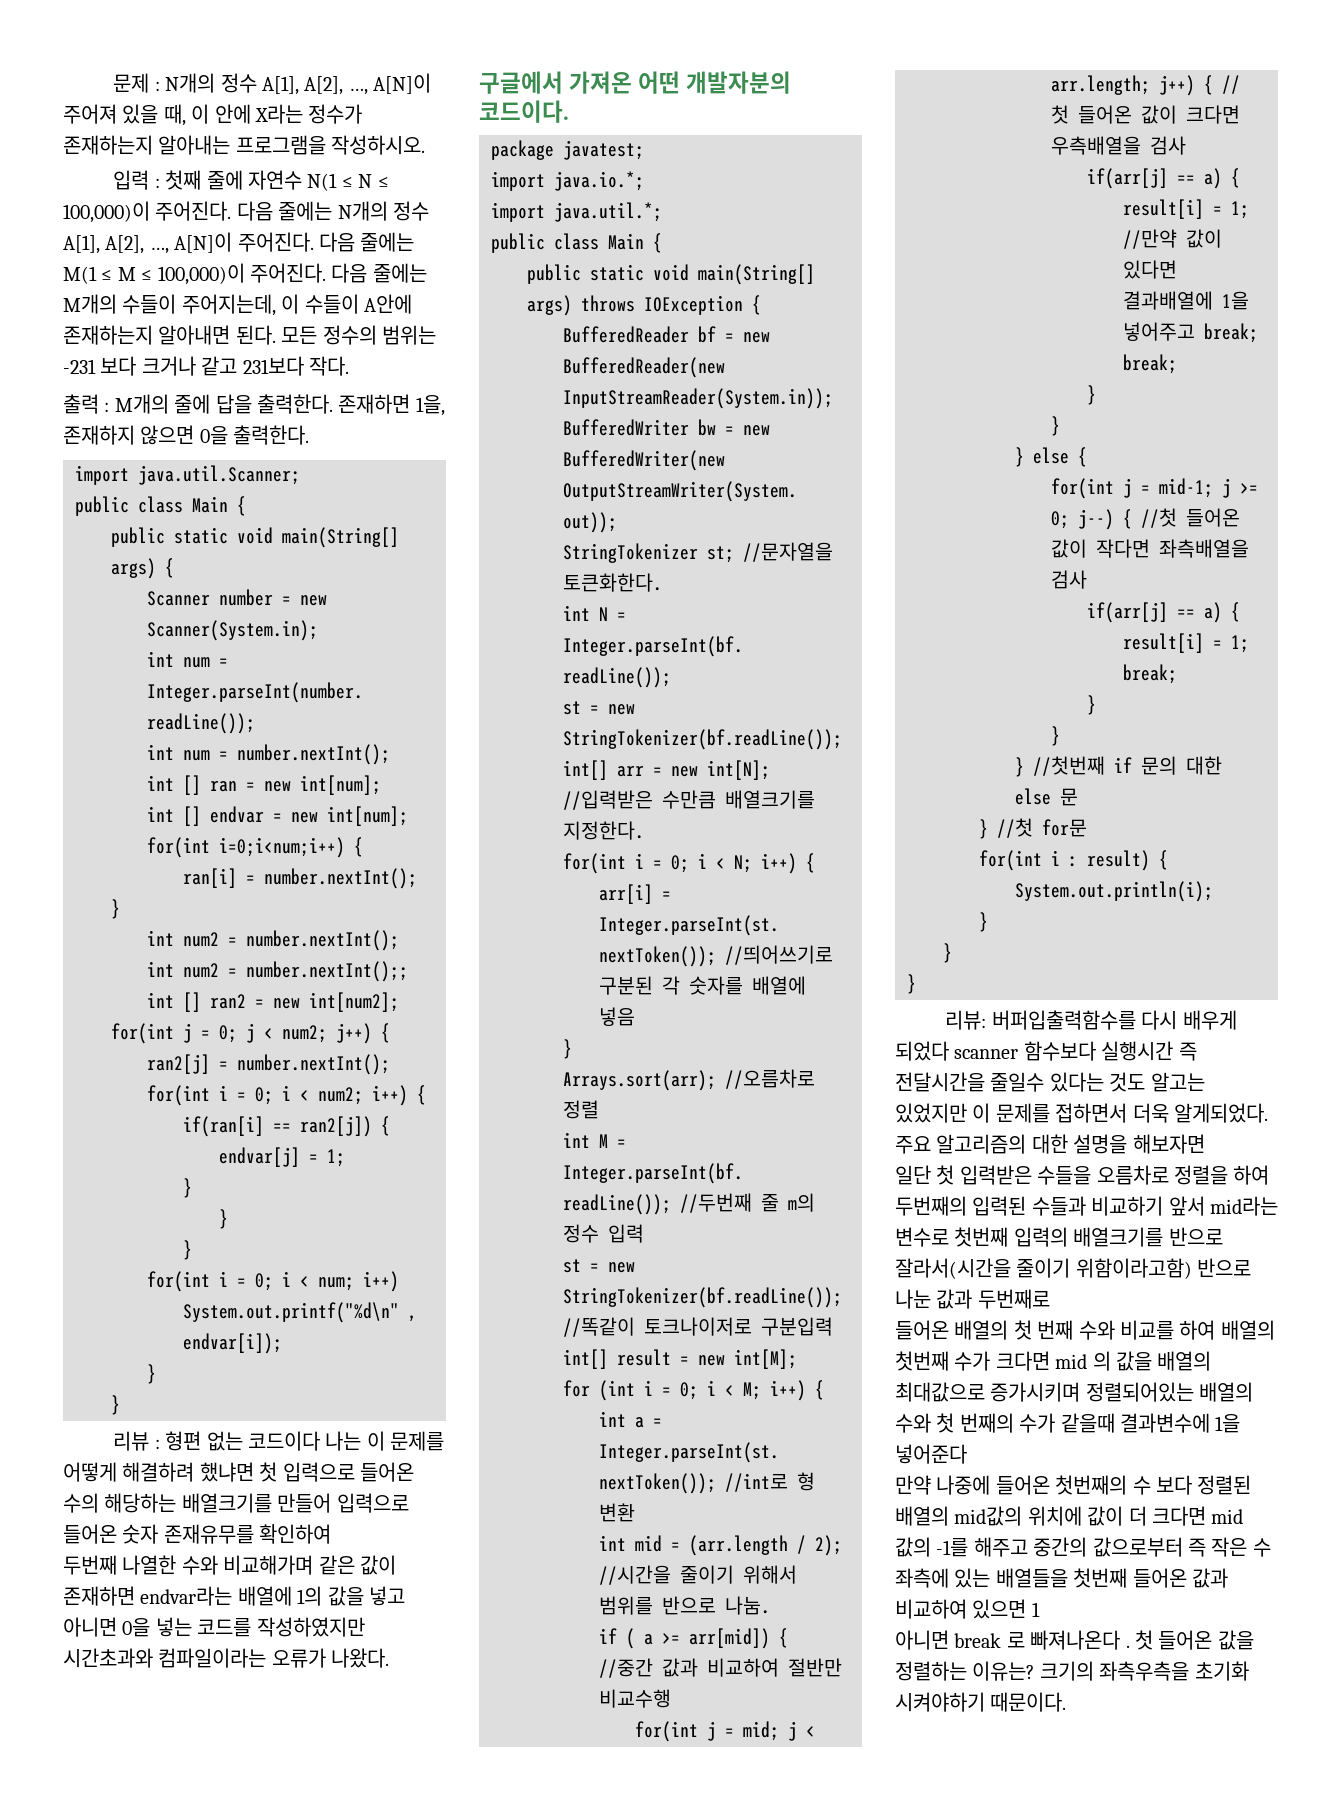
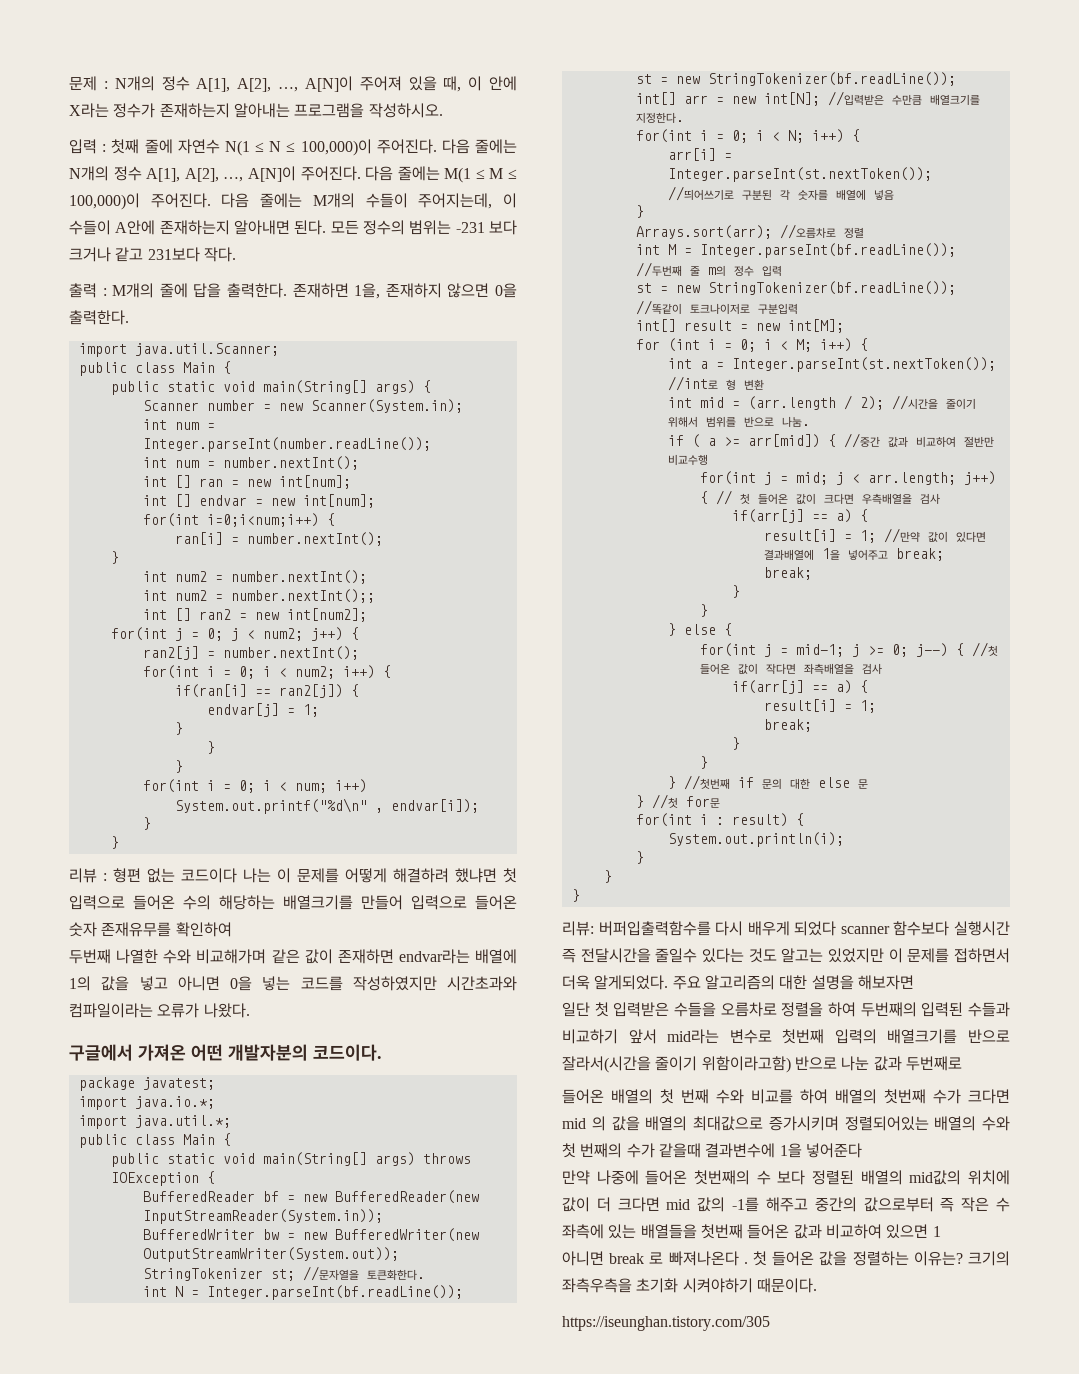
(1067, 1702) none -> [562,1316,770,1331] // https://iseunghan.tistory.com/305

